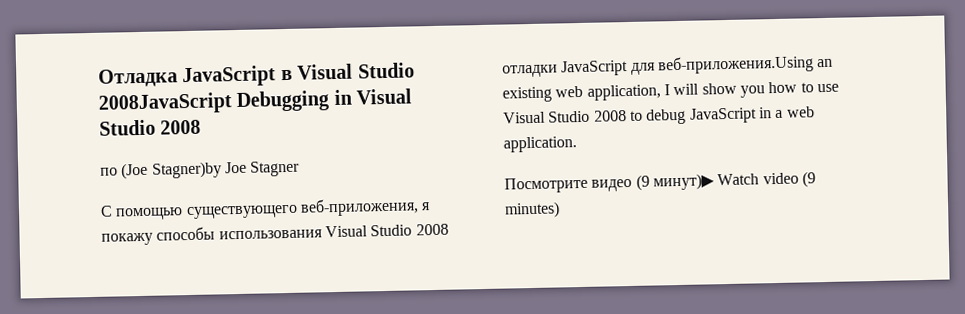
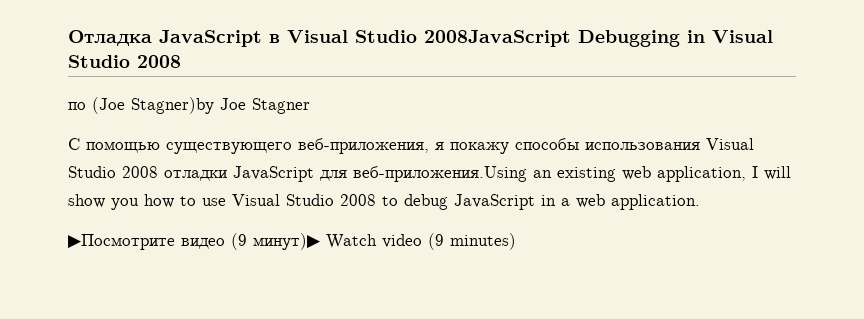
[504,176,588,194] Посмотрите -> [68,234,175,250] ▶Посмотрите

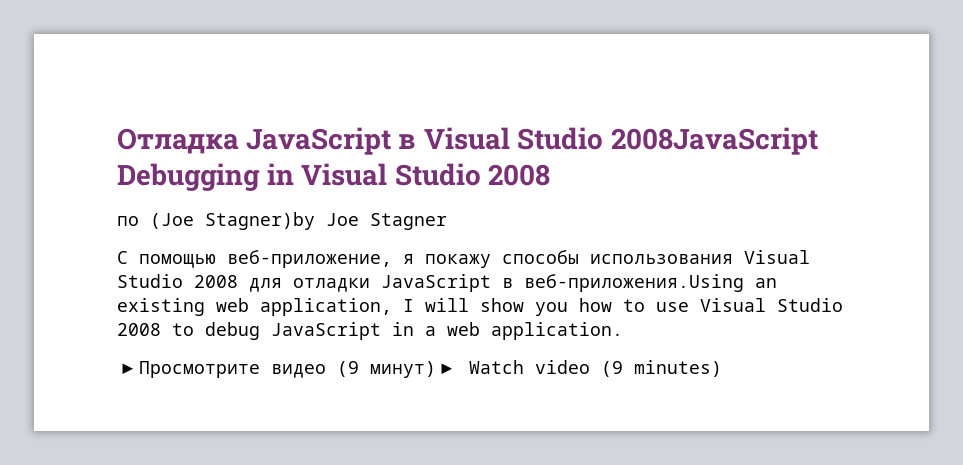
[166,138,429,154] существующего веб-приложения, -> [227,250,392,268] веб-приложение,
(158, 172) none -> [249,278,282,292] для
[320,170,347,181] для -> [502,278,513,288] в
[68,234,175,250] ▶Посмотрите -> [117,361,260,378] ▶Просмотрите

